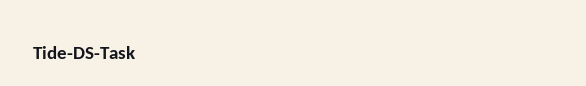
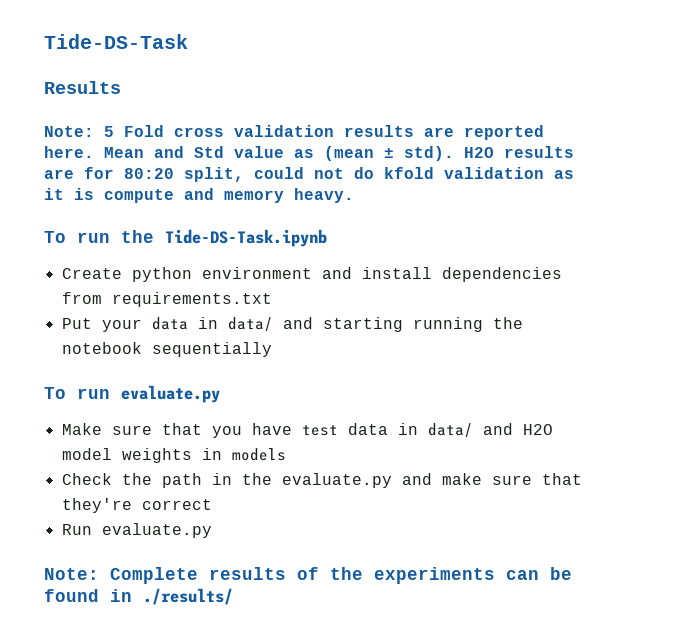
(135, 52) none -> [44,81,121,94] [44,125,544,140] [44,146,574,161] [44,167,574,182] [44,188,354,203] [44,229,327,247] [61,267,562,282] [61,292,272,307] [61,317,523,332] [61,342,272,357] [44,385,220,403] [61,423,553,438] [61,448,286,463] [61,473,582,488] [61,498,212,513] [61,523,212,538] [44,567,572,584] [44,588,233,605] // Results // Note: 5 Fold cross validation results are reported here. Mean and Std value as (mean ± std). H2O results are for 80:20 split, could not do kfold validation as it is compute and memory heavy. // To run the Tide-DS-Task.ipynb // Create python environment and install dependencies from requirements.txt // Put your data in data/ and starting running the notebook sequentially // To run evaluate.py // Make sure that you have test data in data/ and H2O model weights in models // Check the path in the evaluate.py and make sure that they're correct // Run evaluate.py // Note: Complete results of the experiments can be found in ./results/

